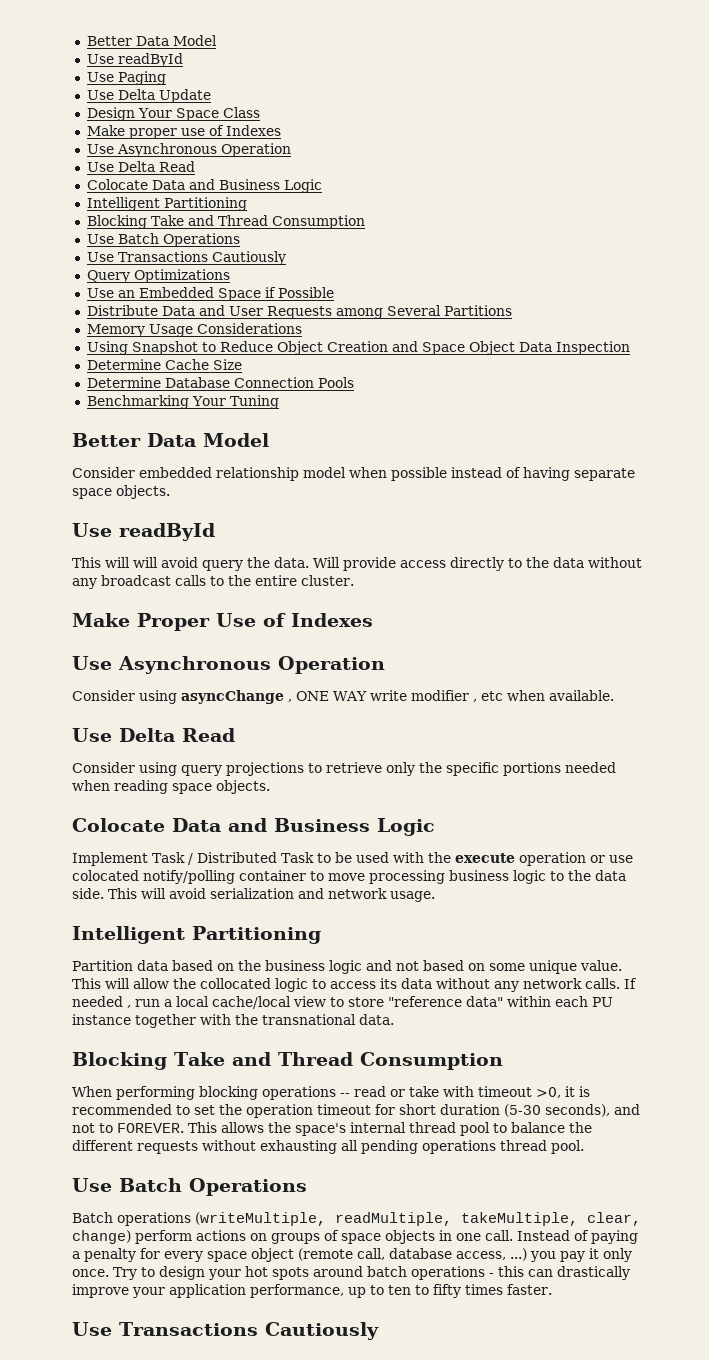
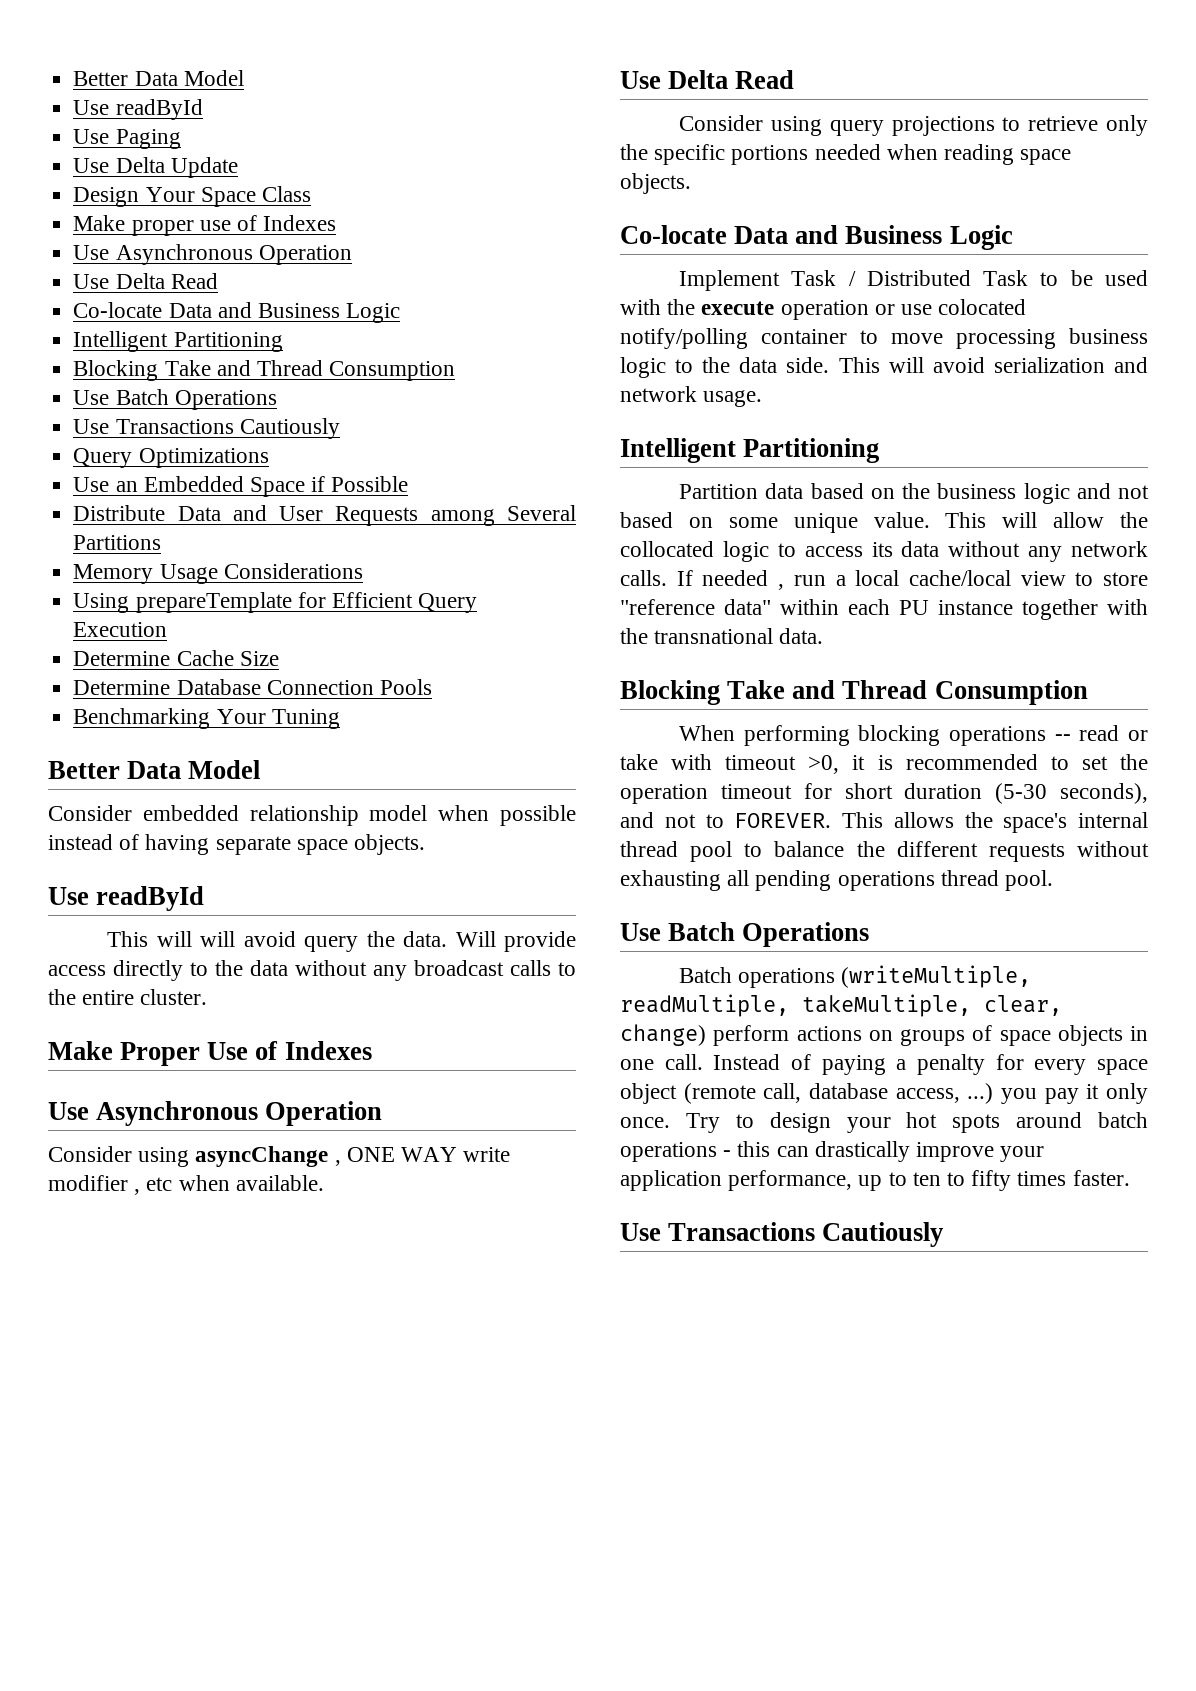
[86,179,148,190] Colocate -> [73,302,163,318] Co-locate
[131,341,630,355] Snapshot to Reduce Object Creation and Space Object Data Inspection -> [135,592,478,613] [73,622,168,637] prepareTemplate for Efficient Query Execution
[72,818,165,832] Colocate -> [620,225,727,244] Co-locate

